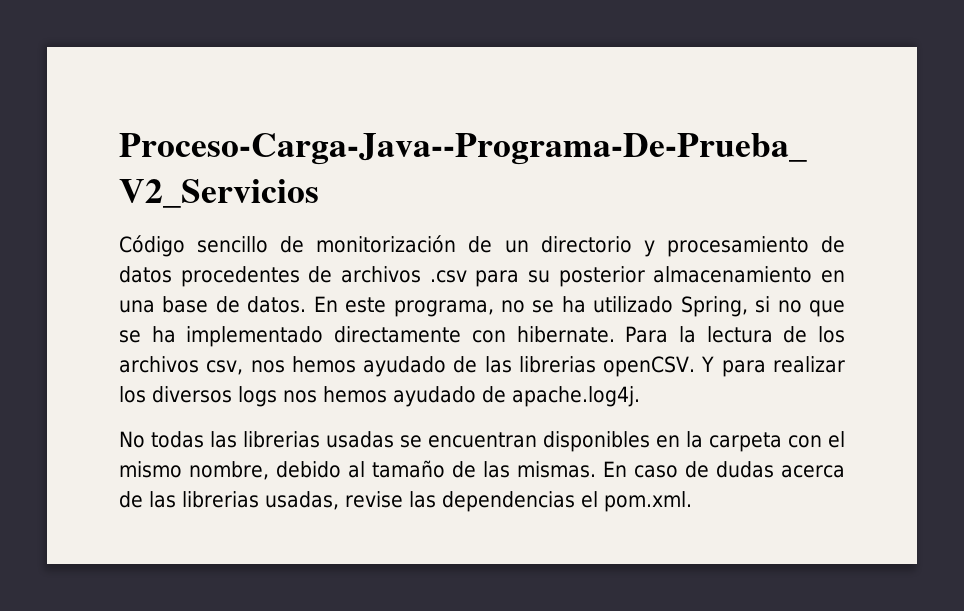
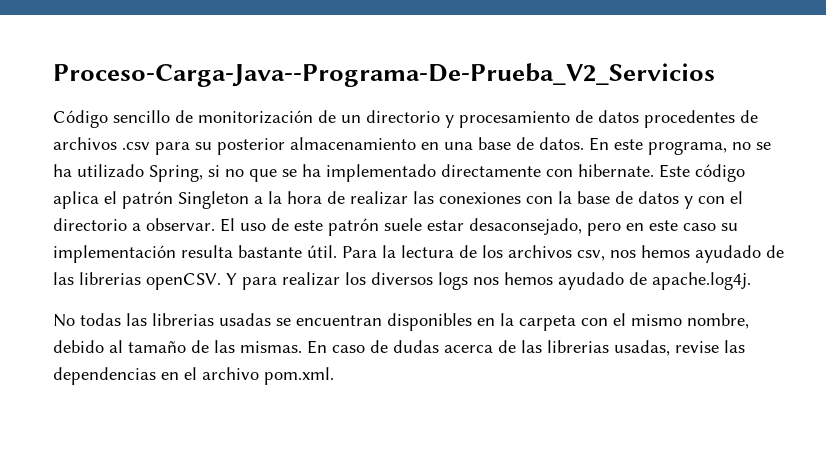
(615, 334) none -> [659,164,745,182] [53,191,743,209] [53,218,738,236] [53,245,337,263] Este código aplica el patrón Singleton a la hora de realizar las conexiones con la base de datos y con el directorio a observar. El uso de este patrón suele estar desaconsejado, pero en este caso su implementación resulta bastante útil.
[581,491,598,508] el -> [161,367,259,380] en el archivo

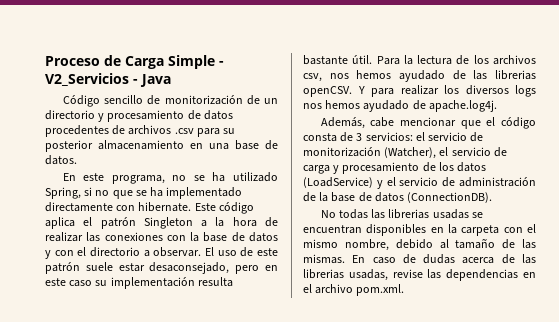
[53,63,715,87] Proceso-Carga-Java--Programa-De-Prueba_V2_Servicios -> [45,55,224,69] [45,73,171,87] Proceso de Carga Simple - V2_Servicios - Java
(584, 143) none -> (77, 160) //
(751, 281) none -> [320,117,536,129] [303,132,484,142] [303,147,507,159] [303,162,487,174] [303,177,536,189] [303,192,493,203] // Además, cabe mencionar que el código consta de 3 servicios: el servicio de monitorización (Watcher), el servicio de carga y procesamiento de los datos (LoadService) y el servicio de administración de la base de datos (ConnectionDB).

